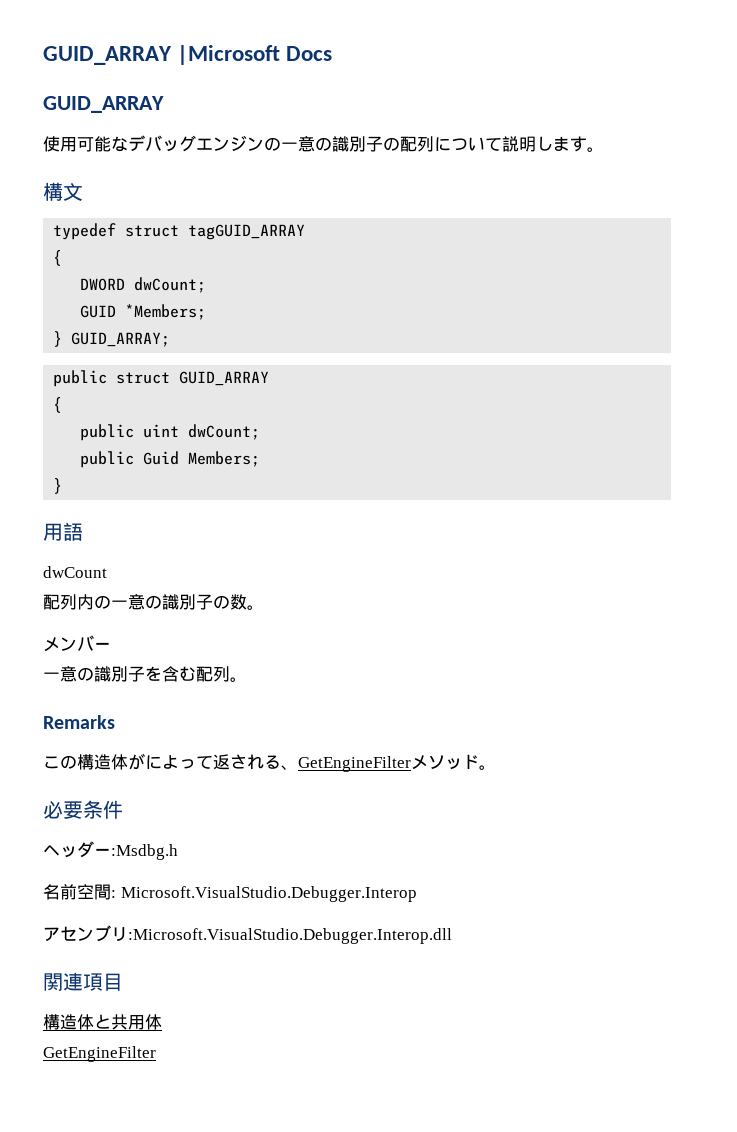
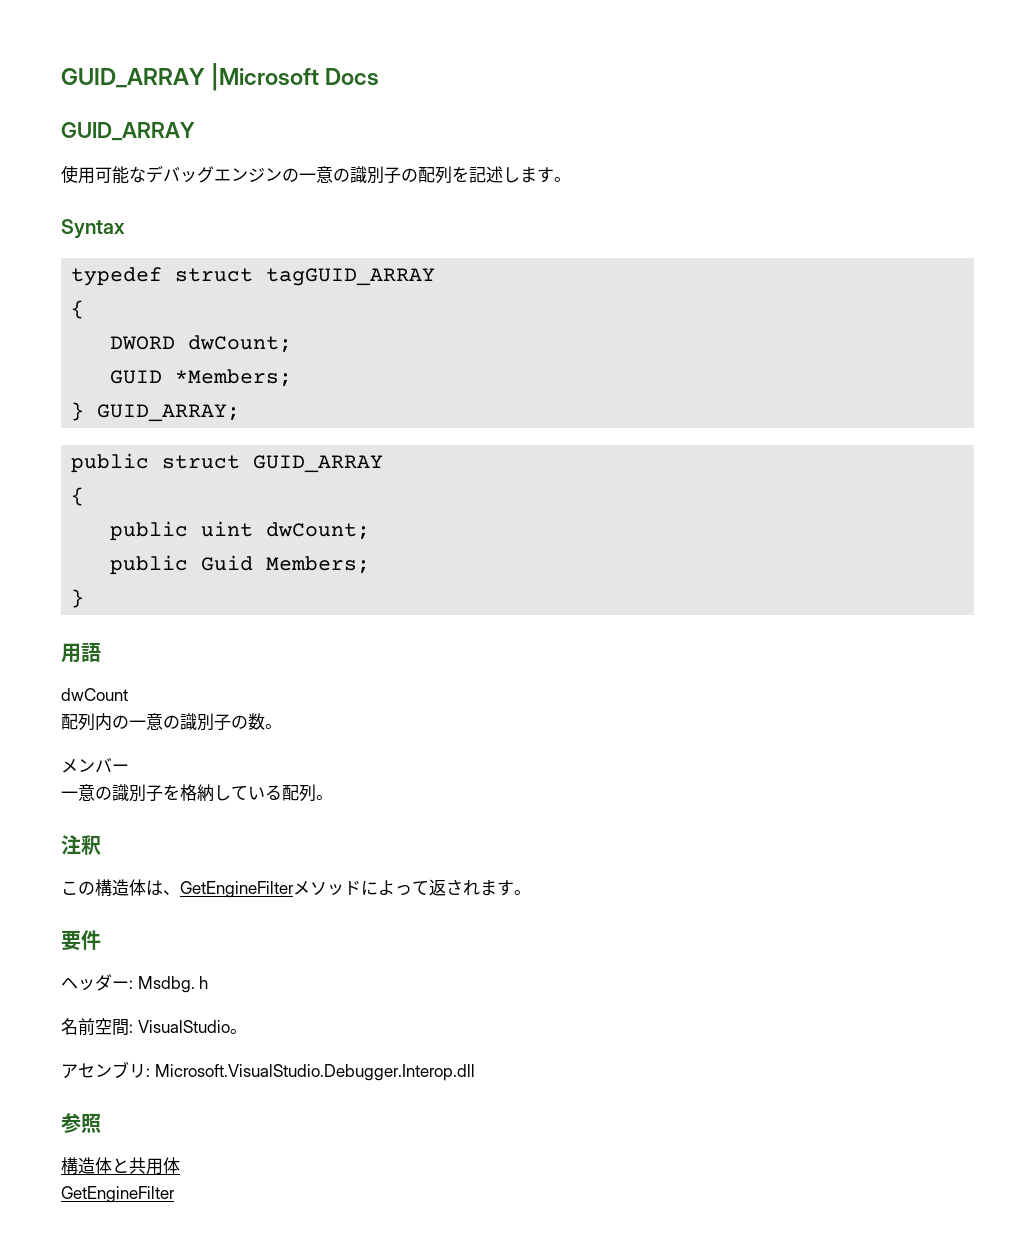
[434,136,536,152] について説明 -> [452,166,503,183] を記述
[43,182,83,201] 構文 -> [61,219,125,239] Syntax
[162,666,196,682] 含む -> [180,784,282,802] 格納している
[43,715,115,729] Remarks -> [61,835,101,855] 注釈
[128,753,496,772] [43,800,103,819] がによって返される、GetEngineFilterメソッド。 // 必要条 -> [146,879,531,898] [61,930,81,951] は、GetEngineFilterメソッドによって返されます。 // 要
[111,844,178,860] :Msdbg.h -> [129,976,209,993] : Msdbg. h
[120,886,417,902] Microsoft.VisualStudio.Debugger.Interop -> [137,1020,247,1034] VisualStudio。
[128,928,452,944] [43,972,123,991] :Microsoft.VisualStudio.Debugger.Interop.dll // 関連項目 -> [146,1064,475,1081] [61,1113,101,1133] : Microsoft.VisualStudio.Debugger.Interop.dll // 参照

